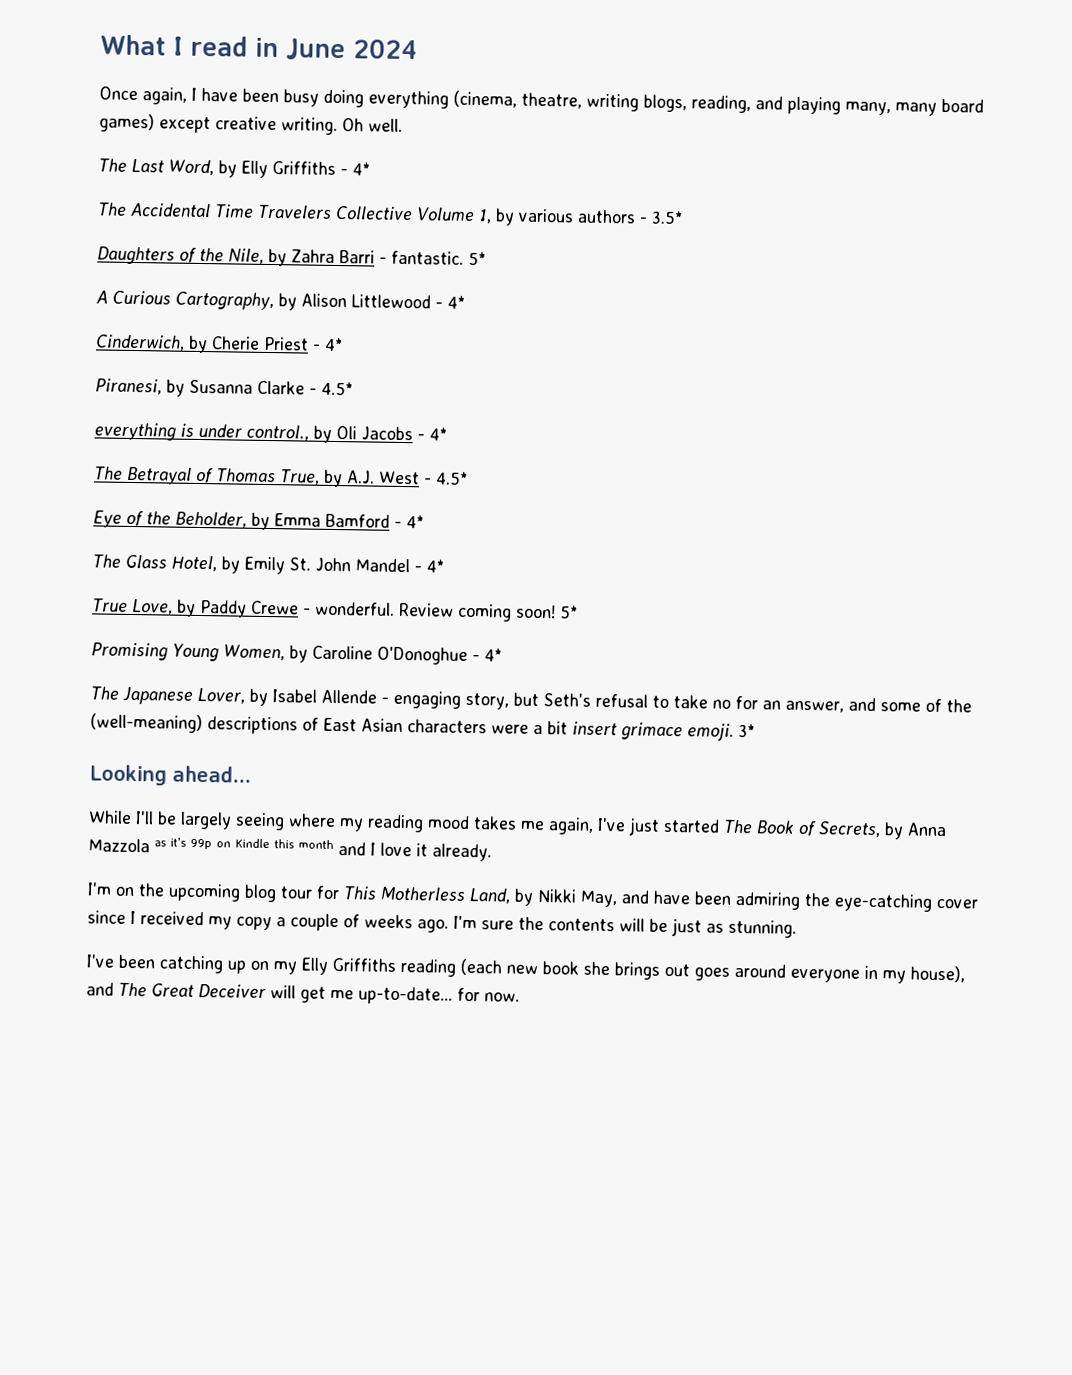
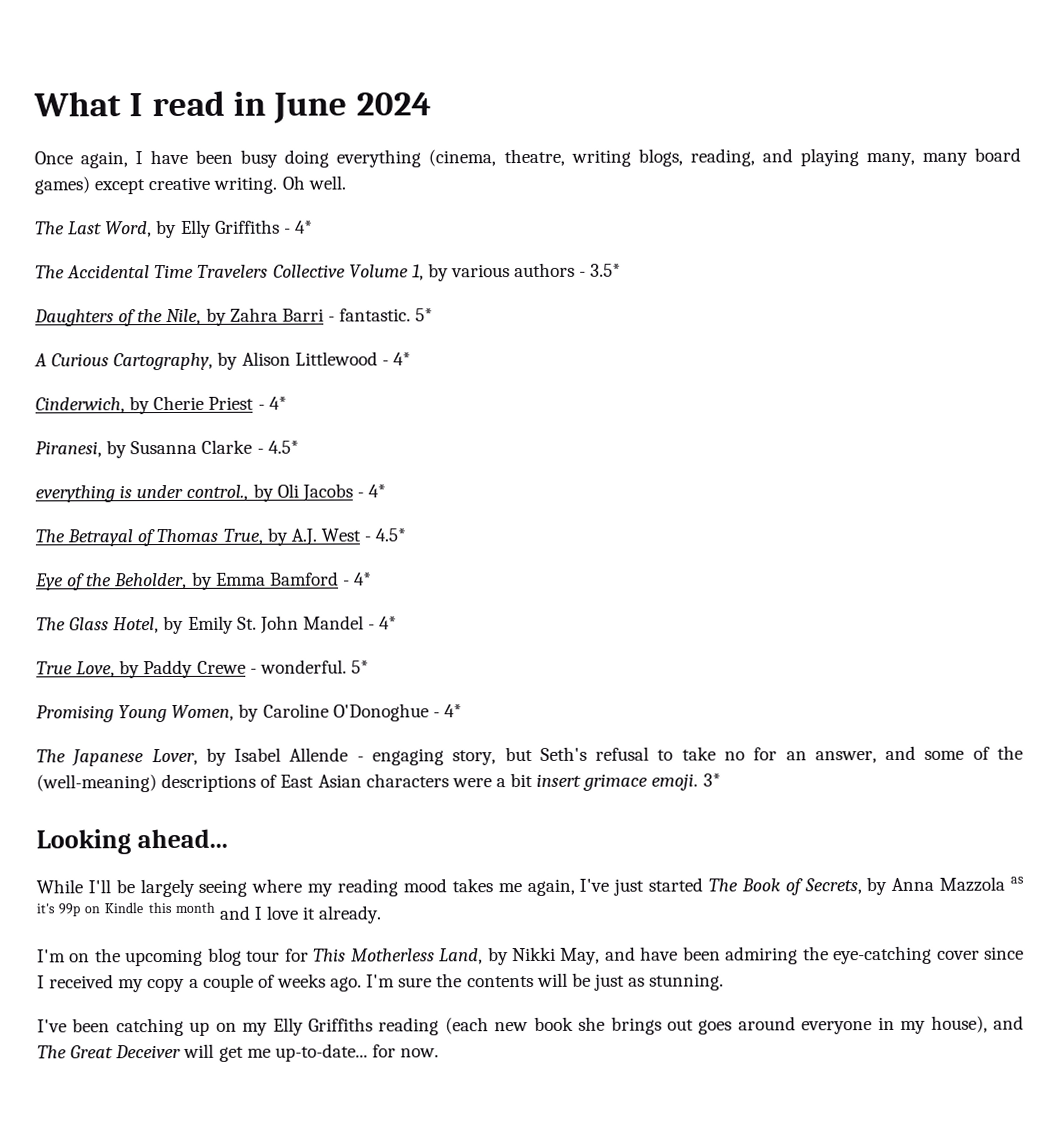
[398,602,556,622] Review coming soon! -> (347, 666) none

